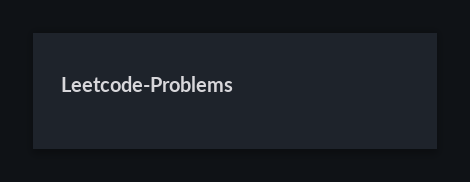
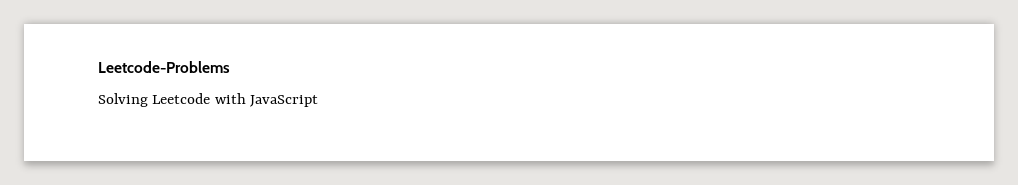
(233, 84) none -> [98,93,319,107] // Solving Leetcode with JavaScript

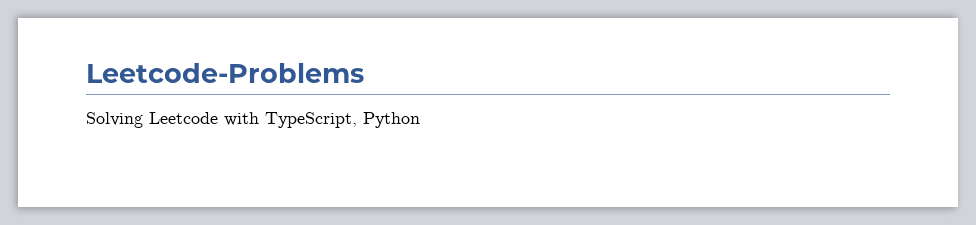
[250,95,319,107] JavaScript -> [265,112,420,128] TypeScript, Python

